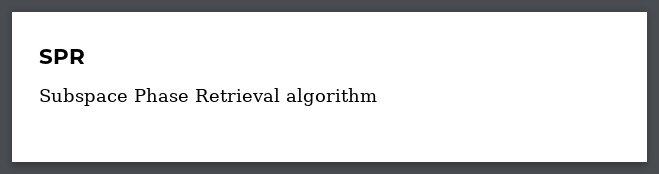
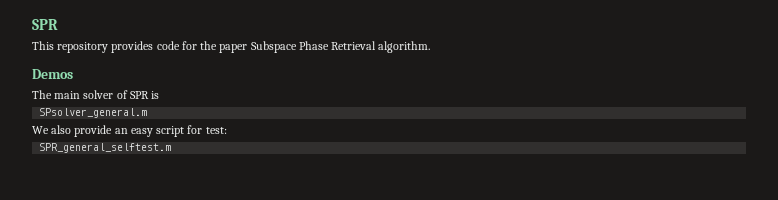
[39,88,377,106] Subspace Phase Retrieval algorithm -> [32,41,431,53] [32,69,73,79] [32,90,160,99] [39,108,148,118] [32,125,227,137] [39,143,172,153] This repository provides code for the paper Subspace Phase Retrieval algorithm. // Demos // The main solver of SPR is // SPsolver_general.m // We also provide an easy script for test: // SPR_general_selftest.m

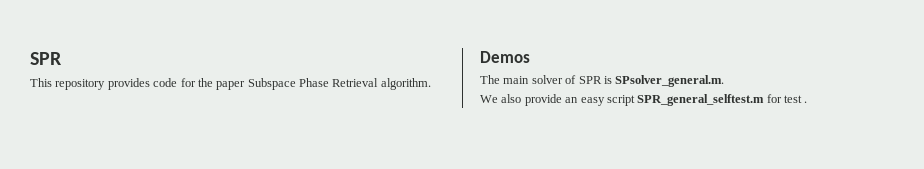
[39,108,148,118] // SPsolver_general.m -> [615,75,725,87] SPsolver_general.m.
[187,125,227,134] [39,143,172,153] for test: // SPR_general_selftest.m -> [637,94,808,106] SPR_general_selftest.m for test .

